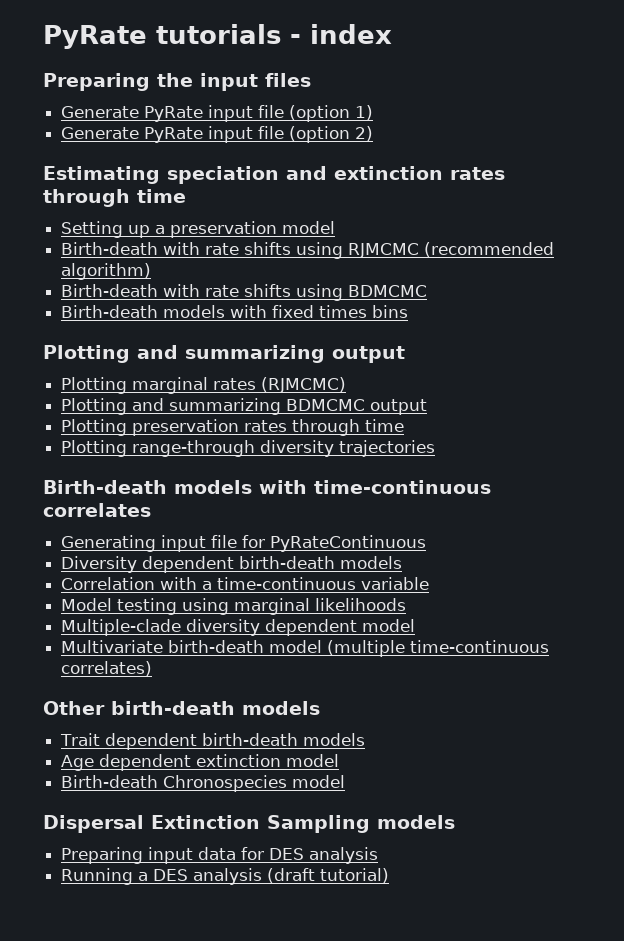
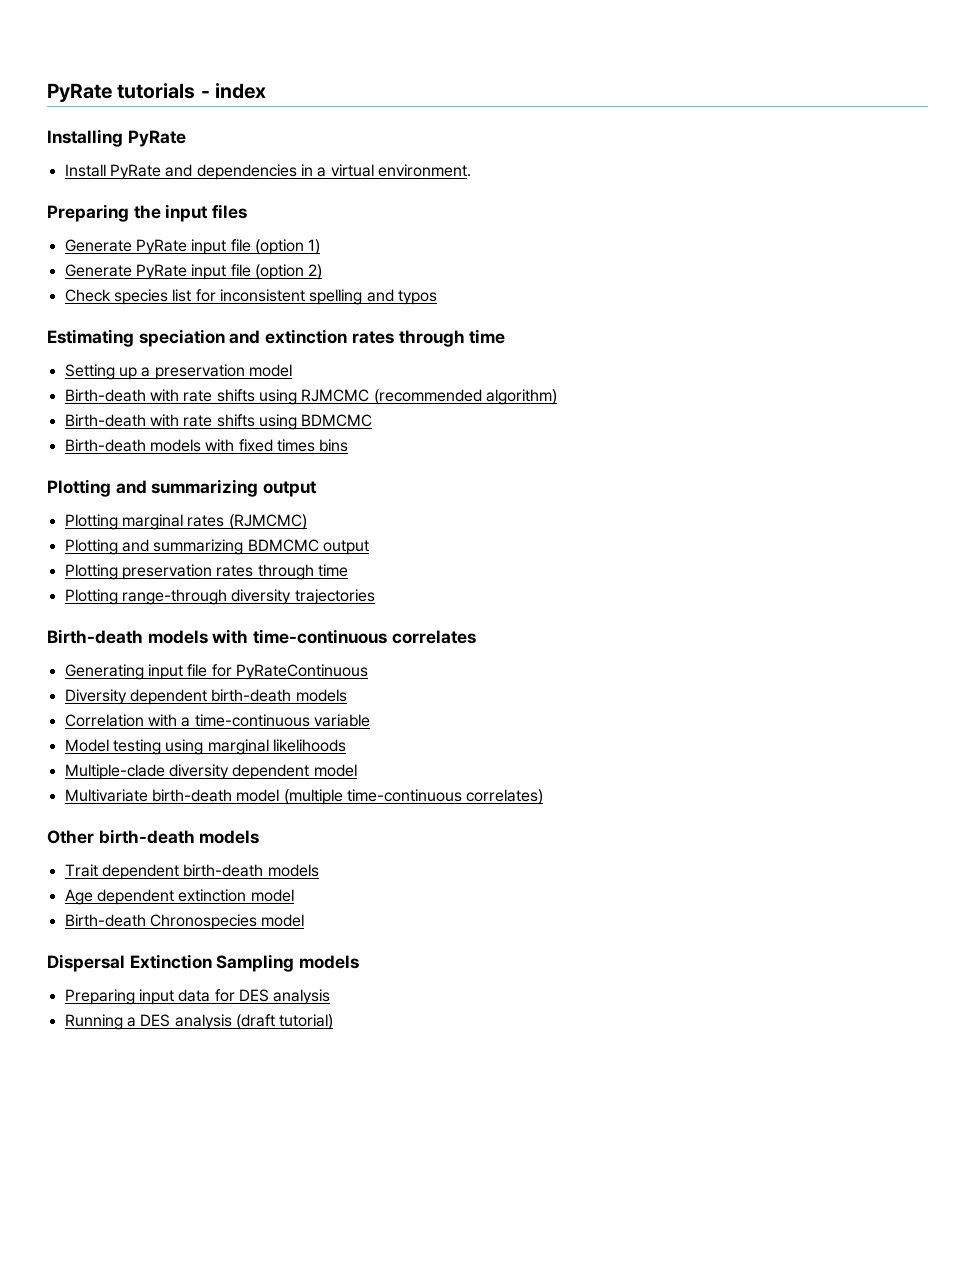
(392, 34) none -> [47,129,186,147] [64,164,471,180] // Installing PyRate // Install PyRate and dependencies in a virtual environment.
(374, 133) none -> [64,289,437,305] // Check species list for inconsistent spelling and typos

